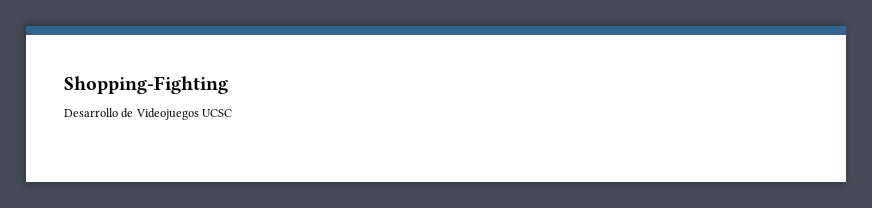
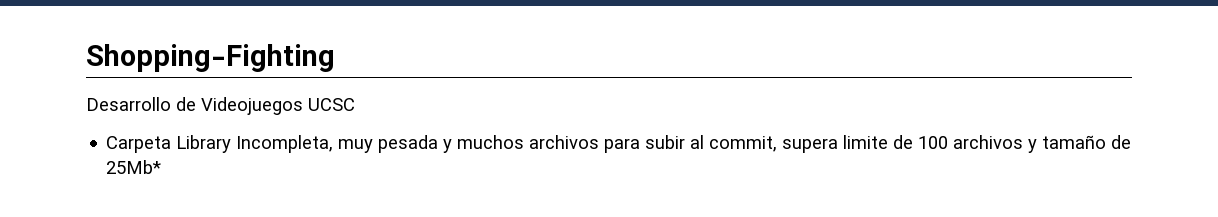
(233, 113) none -> [106,135,1132,153] [106,160,162,174] // Carpeta Library Incompleta, muy pesada y muchos archivos para subir al commit, supera limite de 100 archivos y tamaño de 25Mb*

